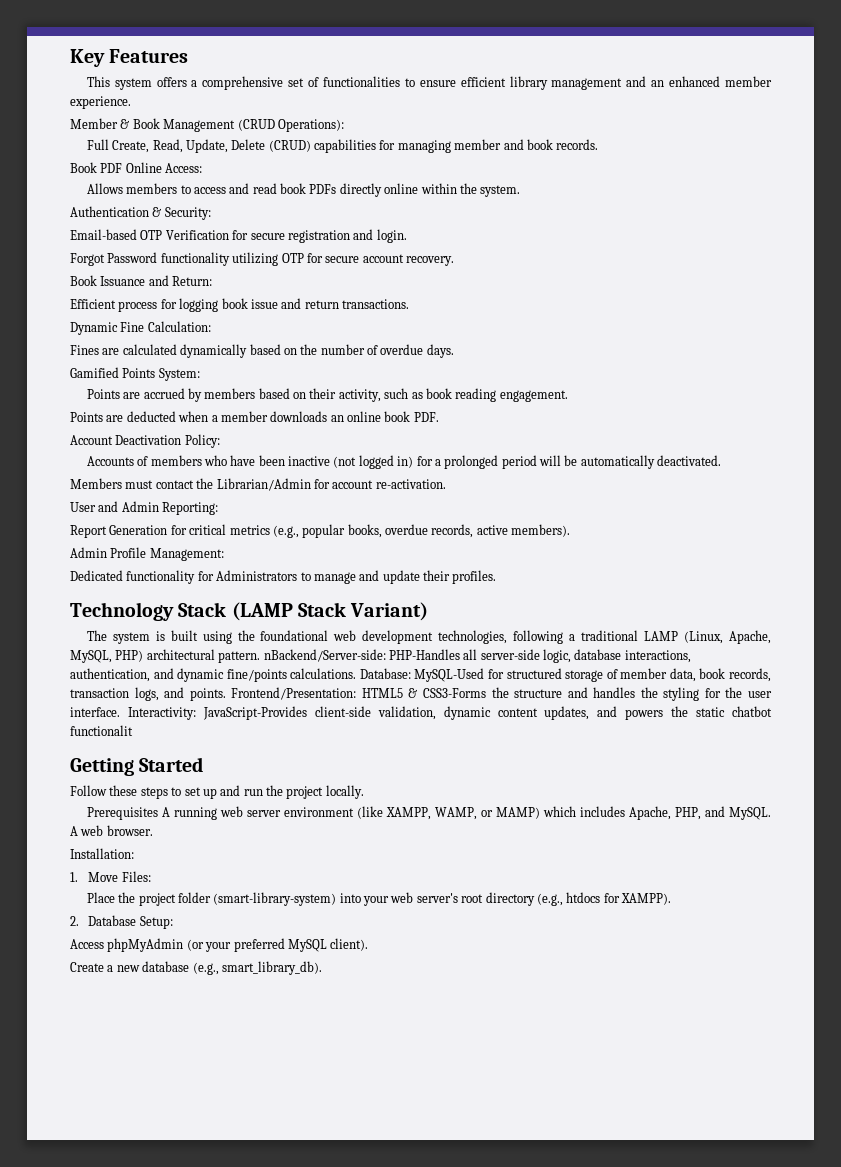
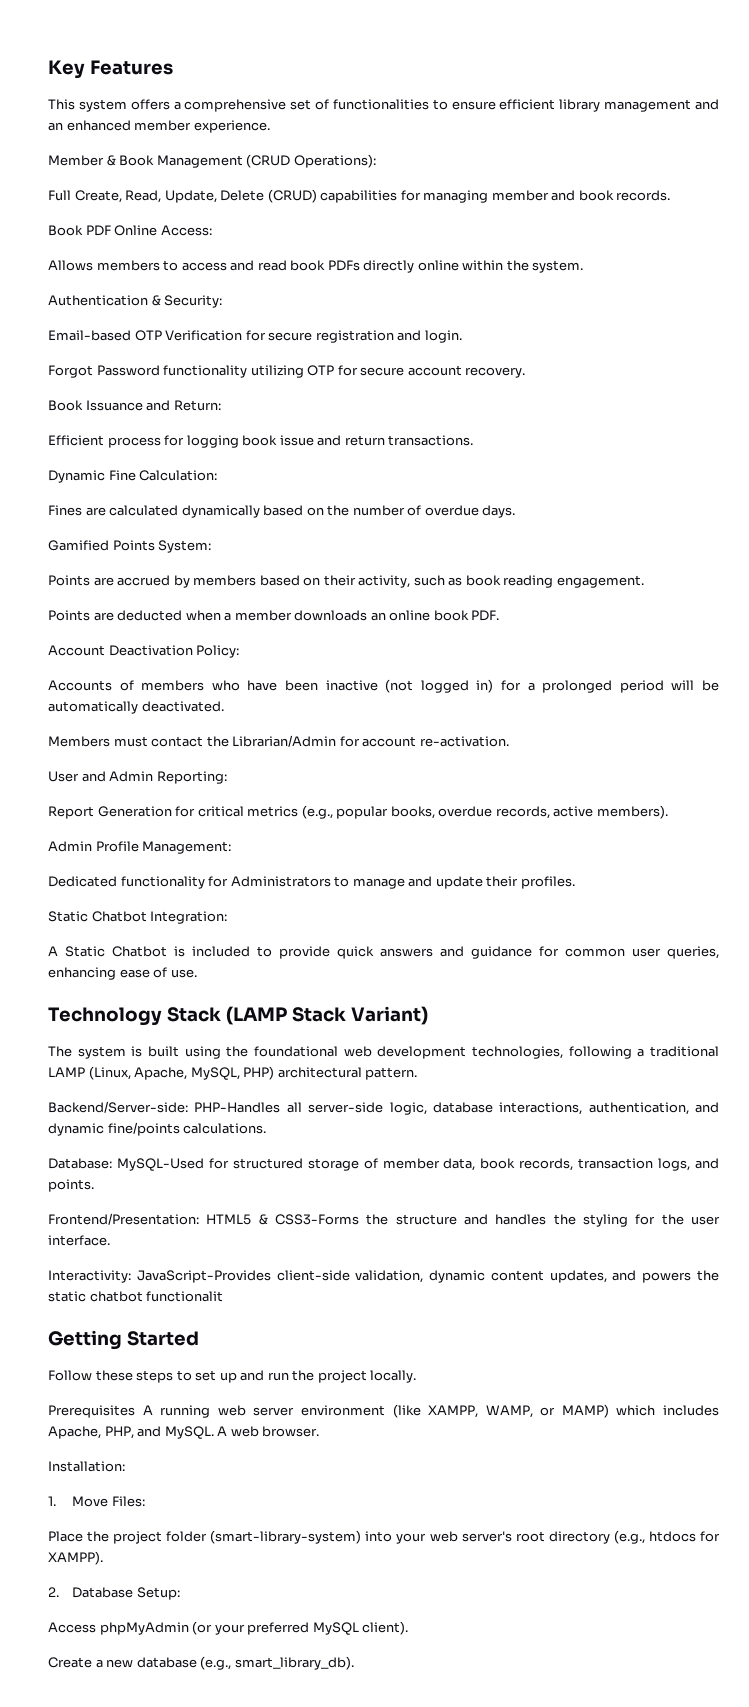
(497, 577) none -> [48,911,228,924] [48,946,719,959] [48,967,197,980] // Static Chatbot Integration: // A Static Chatbot is included to provide quick answers and guidance for common user queries, enhancing ease of use.
[263,649,386,662] nBackend/Server-side: -> [48,1101,188,1113] // Backend/Server-side:
(357, 673) none -> (267, 1128) //
(226, 694) none -> (94, 1185) //
(120, 712) none -> (110, 1240) //

